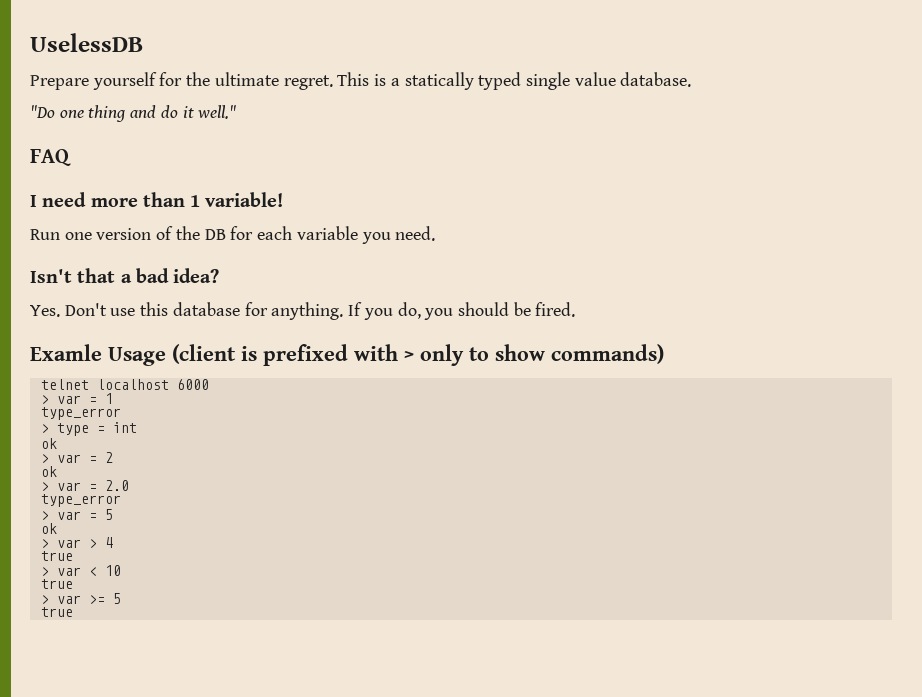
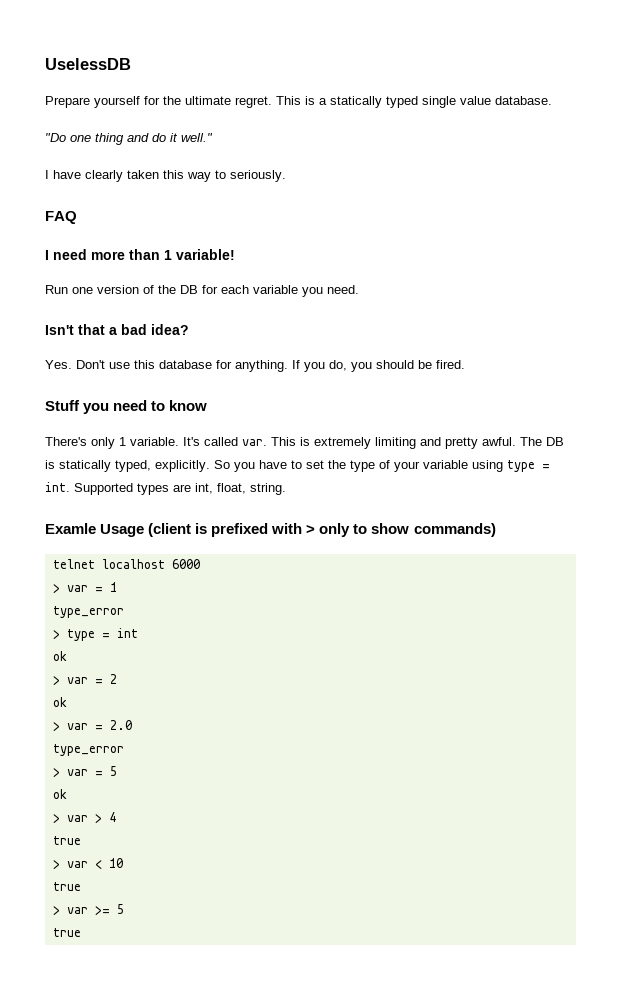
(237, 112) none -> [45,170,286,182] // I have clearly taken this way to seriously.
(576, 309) none -> [45,400,208,414] [45,437,564,449] [45,460,550,472] [45,482,286,495] // Stuff you need to know // There's only 1 variable. It's called var. This is extremely limiting and pretty awful. The DB is statically typed, explicitly. So you have to set the type of your variable using type = int. Supported types are int, float, string.

